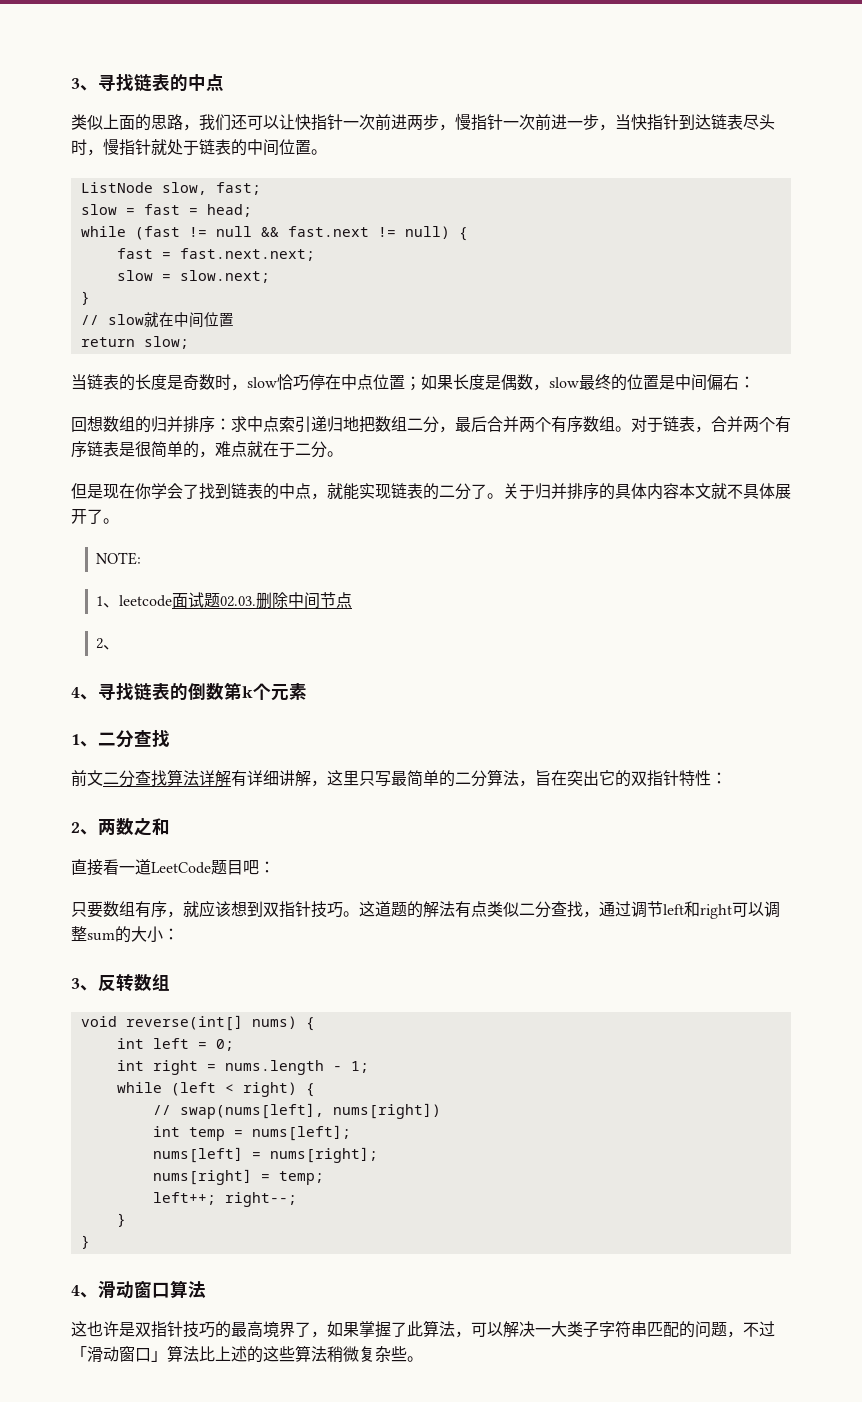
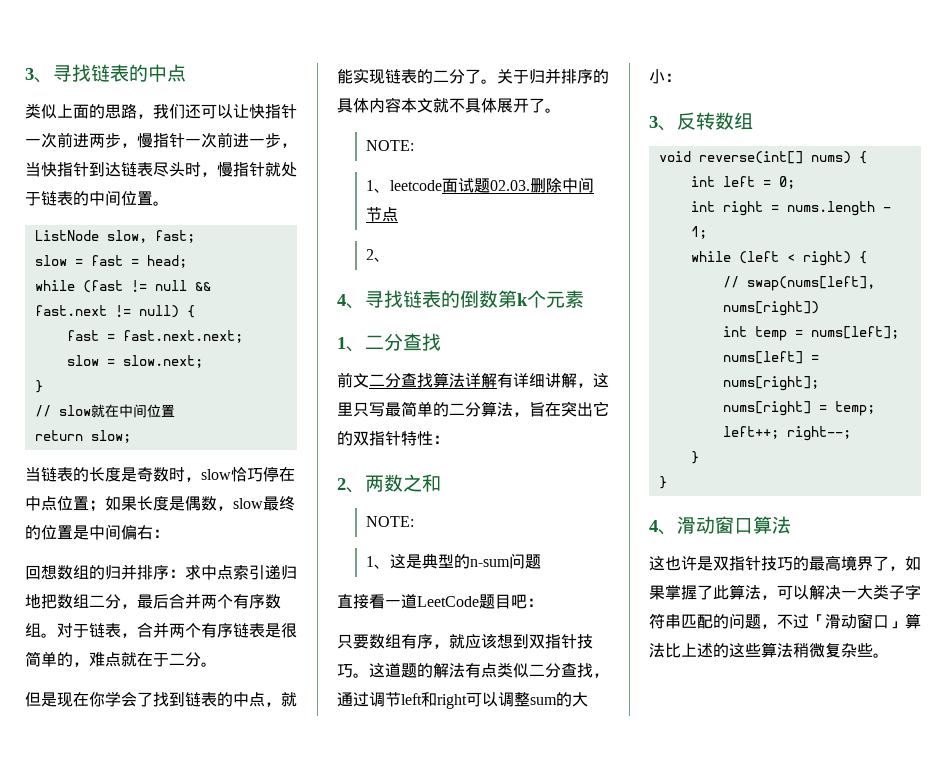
(170, 826) none -> [365,516,414,527] [365,553,541,569] // NOTE: // 1、这是典型的n-sum问题

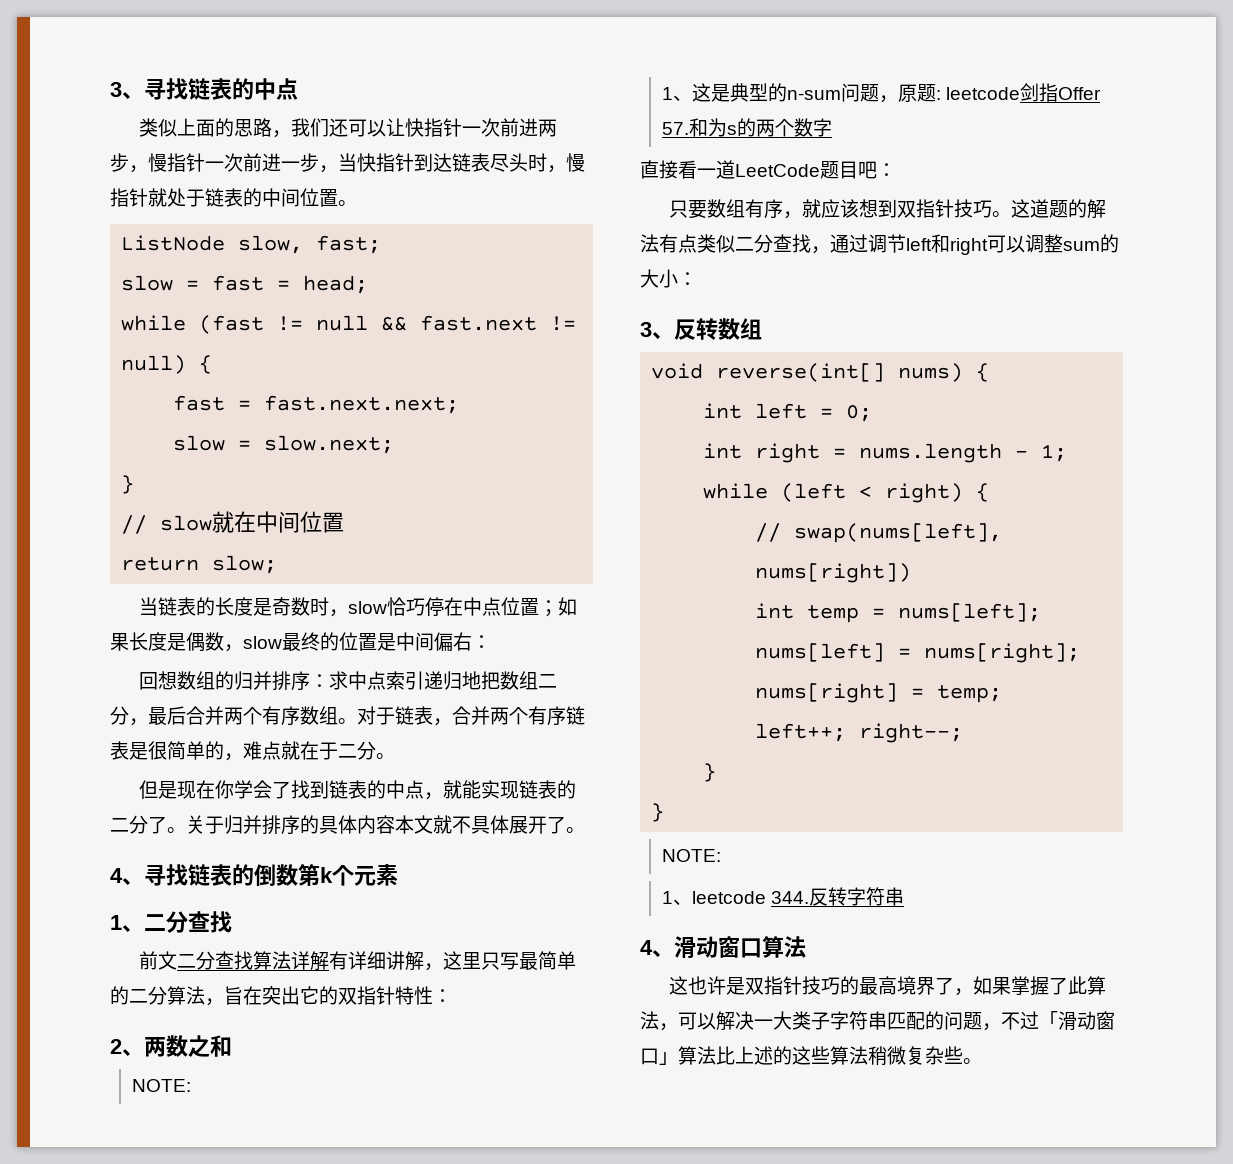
[365,140,414,151] [365,177,594,193] [365,207,398,222] [365,249,390,262] // NOTE: // 1、leetcode面试题02.03.删除中间节点 // 2、 -> (585, 830) none
(541, 561) none -> [878,83,1101,103] [661,118,832,137] ，原题: leetcode剑指Offer 57.和为s的两个数字
(667, 482) none -> [661,849,721,862] [661,887,904,906] // NOTE: // 1、leetcode 344.反转字符串

